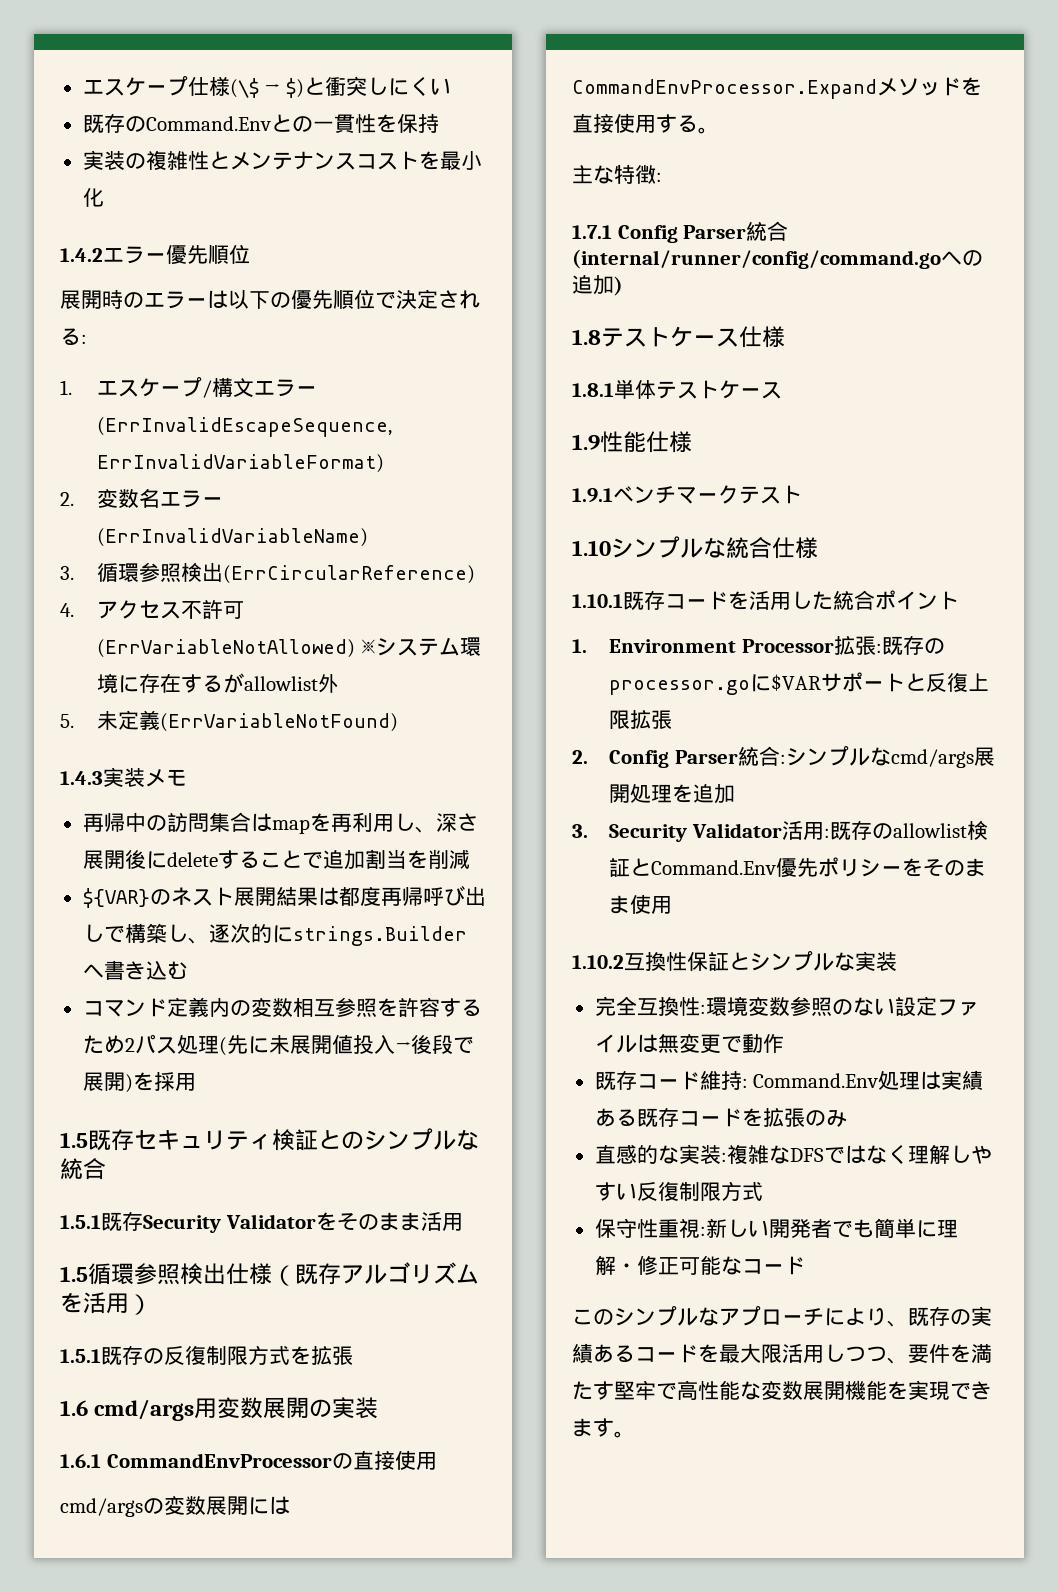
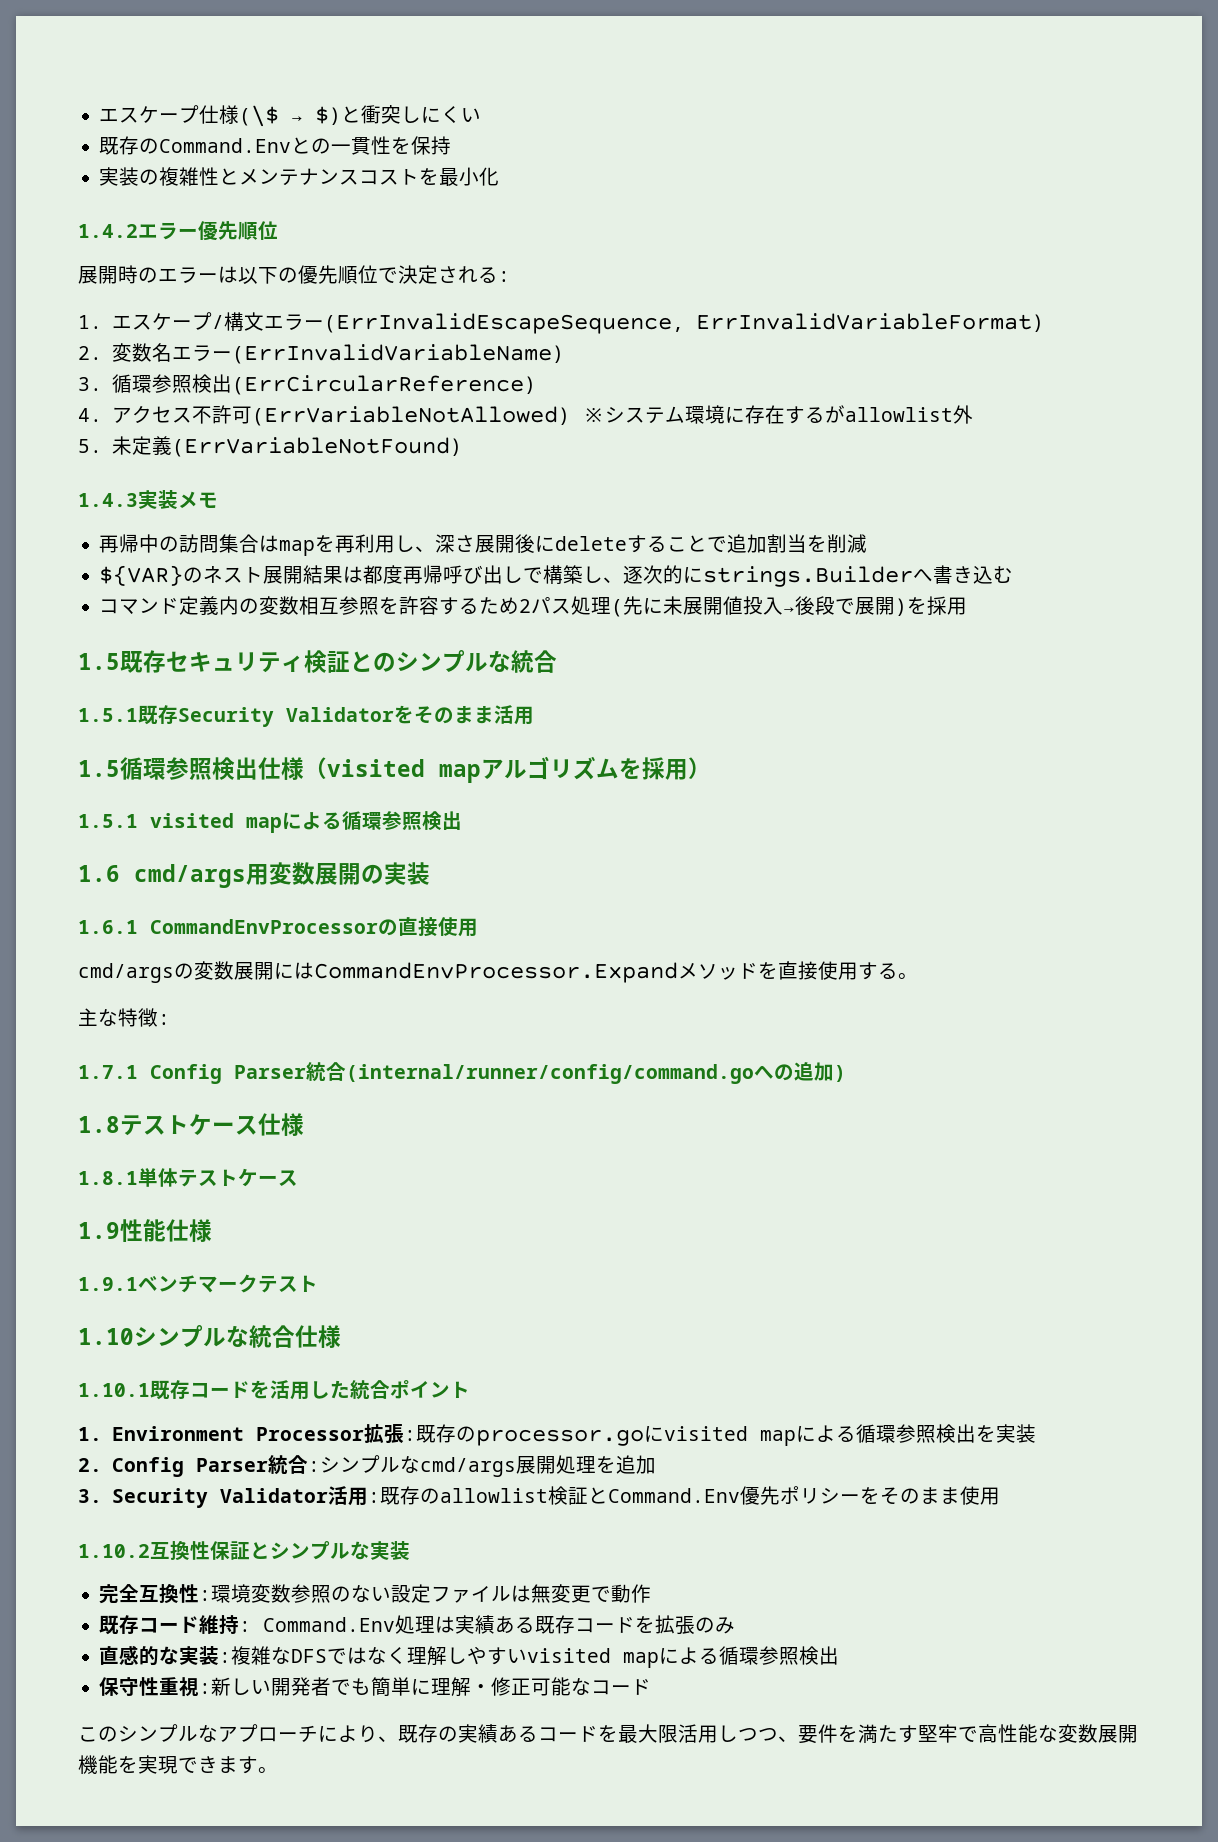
[295,1263,341,1285] 既存 -> [327,759,481,783] visited map
[83,1292,106,1314] 活 -> [642,757,665,780] 採
[101,1345,353,1366] 既存の反復制限方式を拡張 -> [150,811,462,833] visited mapによる循環参照検出
[771,672,990,692] [609,710,673,729] $VARサポートと反復上限拡張 -> [663,1424,1036,1446] visited mapによる循環参照検出を実装
[636,1181,763,1201] 反復制限方式 -> [527,1646,840,1668] visited mapによる循環参照検出

